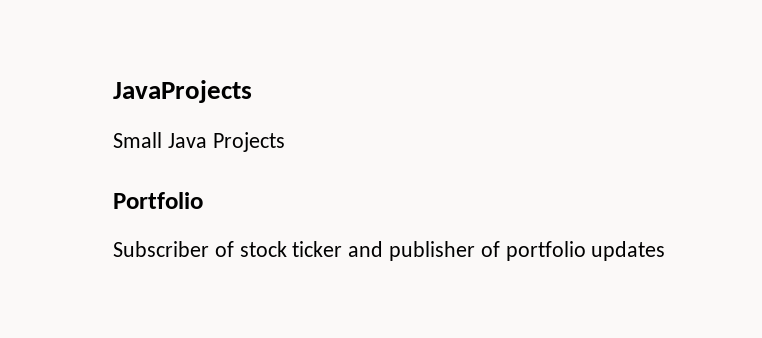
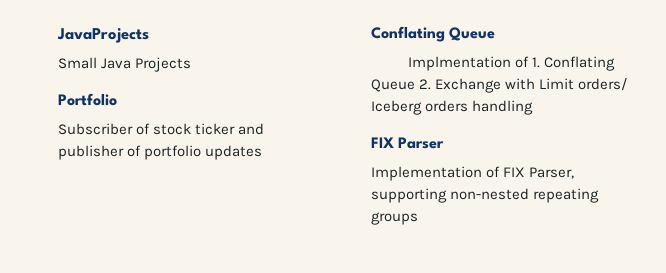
(666, 251) none -> [371,26,496,42] [407,56,615,71] [371,78,628,93] [371,100,534,115] [371,137,445,149] [371,166,575,181] [371,188,600,203] [371,212,418,225] // Conflating Queue // Implmentation of 1. Conflating Queue 2. Exchange with Limit orders/ Iceberg orders handling // FIX Parser // Implementation of FIX Parser, supporting non-nested repeating groups

